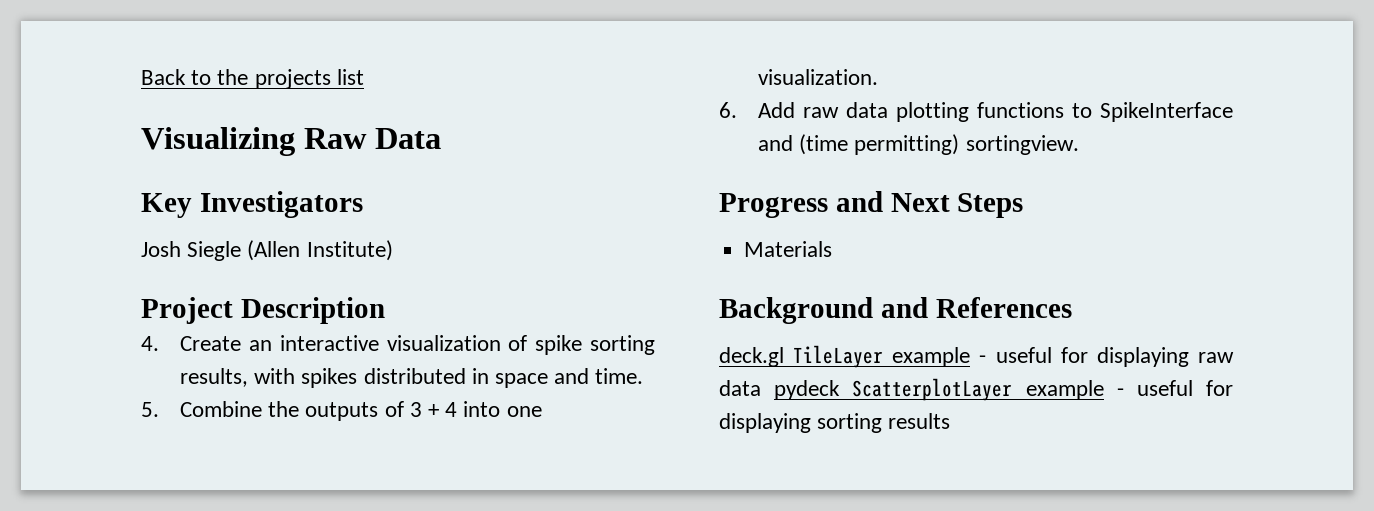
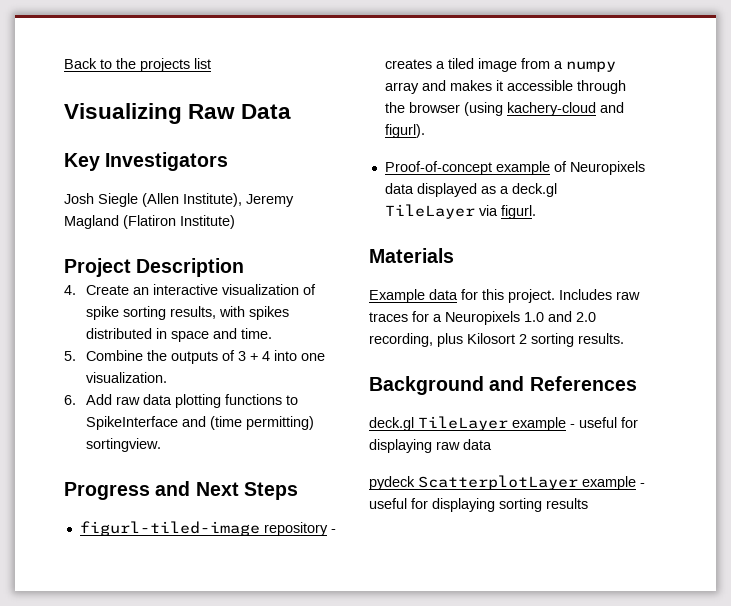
(301, 250) none -> [183,193,294,207] [64,215,176,229] Institute), Jeremy Magland (Flatiron
[744,241,833,257] Materials -> [79,521,336,536] [384,58,616,72] [384,80,626,94] [384,102,624,116] [384,124,425,138] [384,161,645,175] [384,183,557,197] [384,204,536,219] [369,248,454,263] [369,289,640,303] [369,311,596,325] [369,333,624,347] figurl-tiled-image repository - creates a tiled image from a numpy array and makes it accessible through the browser (using kachery-cloud and figurl). // Proof-of-concept example of Neuropixels data displayed as a deck.gl TileLayer via figurl. // Materials // Example data for this project. Includes raw traces for a Neuropixels 1.0 and 2.0 recording, plus Kilosort 2 sorting results.
(761, 388) none -> (492, 444) //

